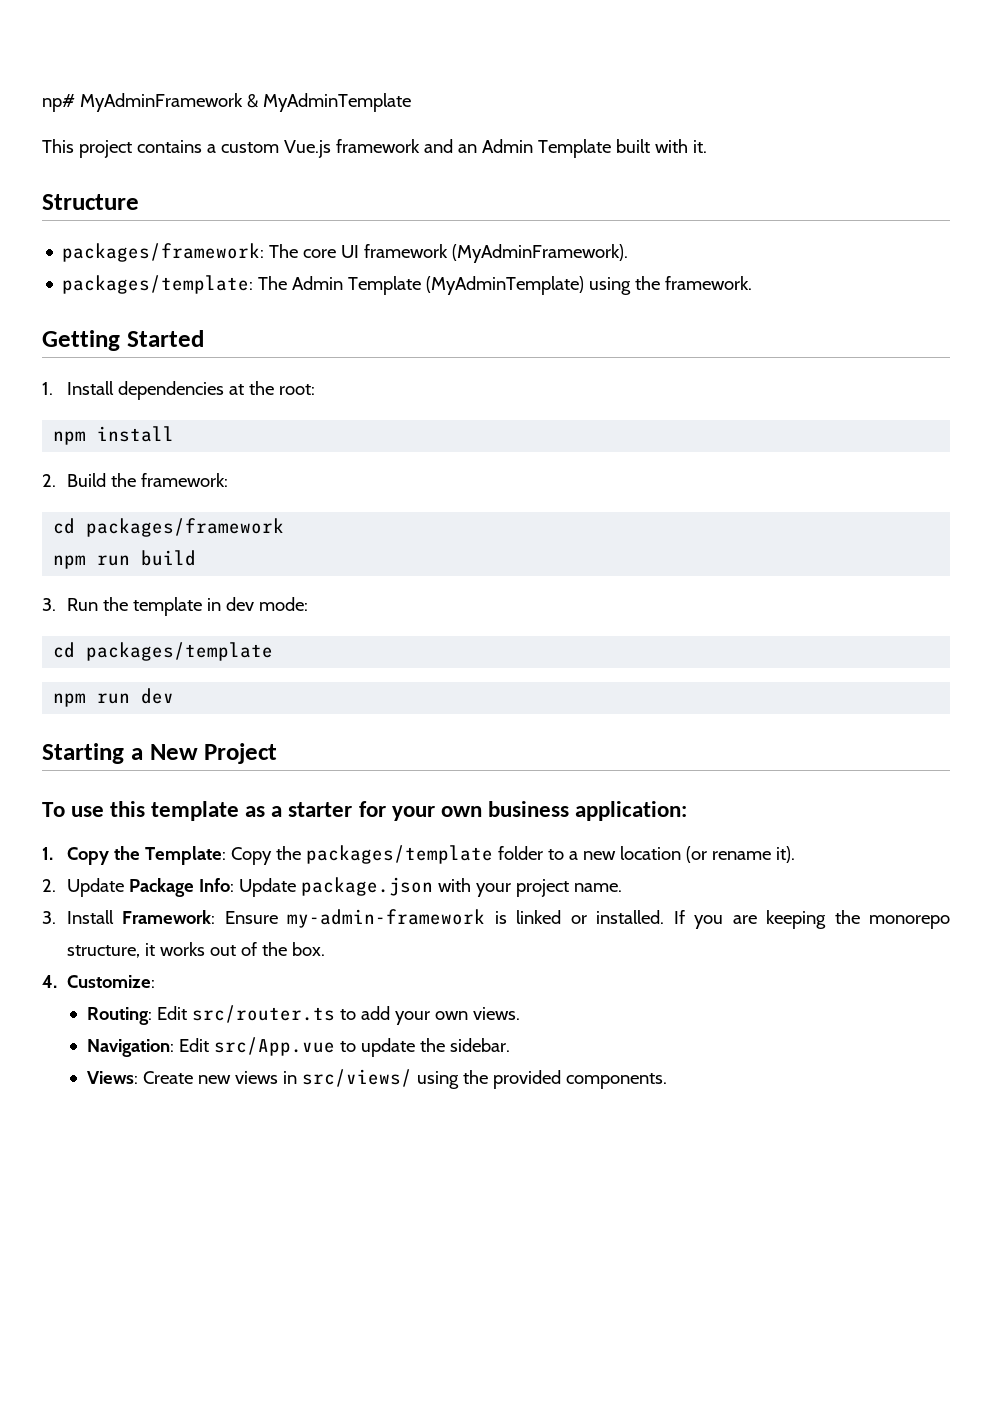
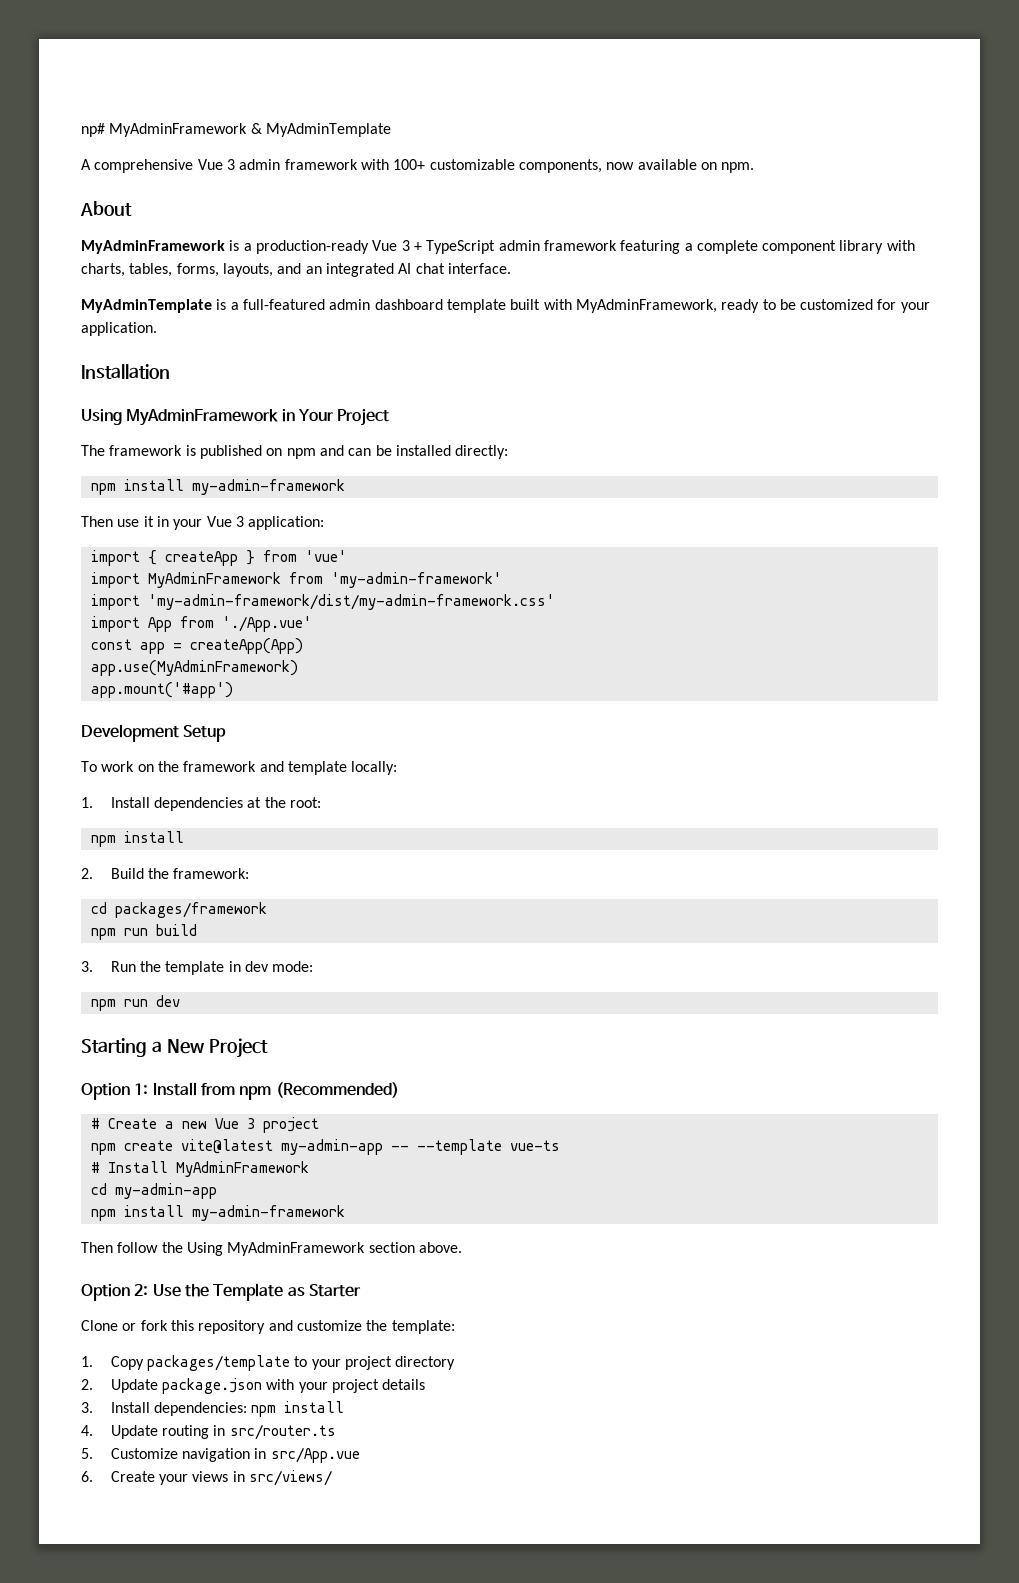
[42,139,707,158] [42,194,139,210] [62,243,629,263] [62,275,753,295] [42,330,204,351] This project contains a custom Vue.js framework and an Admin Template built with it. // Structure // packages/framework: The core UI framework (MyAdminFramework). // packages/template: The Admin Template (MyAdminTemplate) using the framework. // Getting Started -> [81,159,755,173] [80,201,132,216] [81,240,915,254] [81,263,511,277] [81,299,930,313] [81,322,157,336] [81,364,170,379] [81,408,390,426] [81,445,509,459] [90,479,345,495] [81,516,325,530] [90,550,347,566] [90,572,502,588] [90,594,555,610] [90,616,312,632] [90,638,303,654] [90,660,298,676] [90,682,233,698] [81,724,227,742] [81,761,398,775] A comprehensive Vue 3 admin framework with 100+ customizable components, now available on npm. // About // MyAdminFramework is a production-ready Vue 3 + TypeScript admin framework featuring a complete component library with charts, tables, forms, layouts, and an integrated AI chat interface. // MyAdminTemplate is a full-featured admin dashboard template built with MyAdminFramework, ready to be customized for your application. // Installation // Using MyAdminFramework in Your Project // The framework is published on npm and can be installed directly: // npm install my-admin-framework // Then use it in your Vue 3 application: // import { createApp } from 'vue' // import MyAdminFramework from 'my-admin-framework' // import 'my-admin-framework/dist/my-admin-framework.css' // import App from './App.vue' // const app = createApp(App) // app.use(MyAdminFramework) // app.mount('#app') // Development Setup // To work on the framework and template locally:
[53,642,274,661] // cd packages/template -> (314, 966) none
[42,801,687,821] [42,845,795,865] To use this template as a starter for your own business application: // 1. Copy the Template: Copy the packages/template folder to a new location (or rename it). -> [81,1082,399,1100] [90,1117,319,1133] [90,1139,560,1155] [90,1161,309,1177] [90,1183,217,1199] [90,1205,345,1221] [81,1242,462,1256] [81,1283,361,1301] [81,1320,455,1334] [81,1355,456,1371] Option 1: Install from npm (Recommended) // # Create a new Vue 3 project // npm create vite@latest my-admin-app -- --template vue-ts // # Install MyAdminFramework // cd my-admin-app // npm install my-admin-framework // Then follow the Using MyAdminFramework section above. // Option 2: Use the Template as Starter // Clone or fork this repository and customize the template: // 1. Copy packages/template to your project directory
[128,878,296,897] Package Info: Update -> (158, 1386) none
[573,883,622,892] name. -> [382,1379,426,1390] details
[122,909,951,929] [66,942,325,958] [42,975,155,988] [86,1005,520,1025] [86,1037,510,1057] [86,1069,667,1089] Framework: Ensure my-admin-framework is linked or installed. If you are keeping the monorepo structure, it works out of the box. // 4. Customize: // Routing: Edit src/router.ts to add your own views. // Navigation: Edit src/App.vue to update the sidebar. // Views: Create new views in src/views/ using the provided components. -> [154,1401,345,1417] [81,1424,336,1440] [81,1447,360,1463] [81,1470,333,1486] dependencies: npm install // 4. Update routing in src/router.ts // 5. Customize navigation in src/App.vue // 6. Create your views in src/views/

